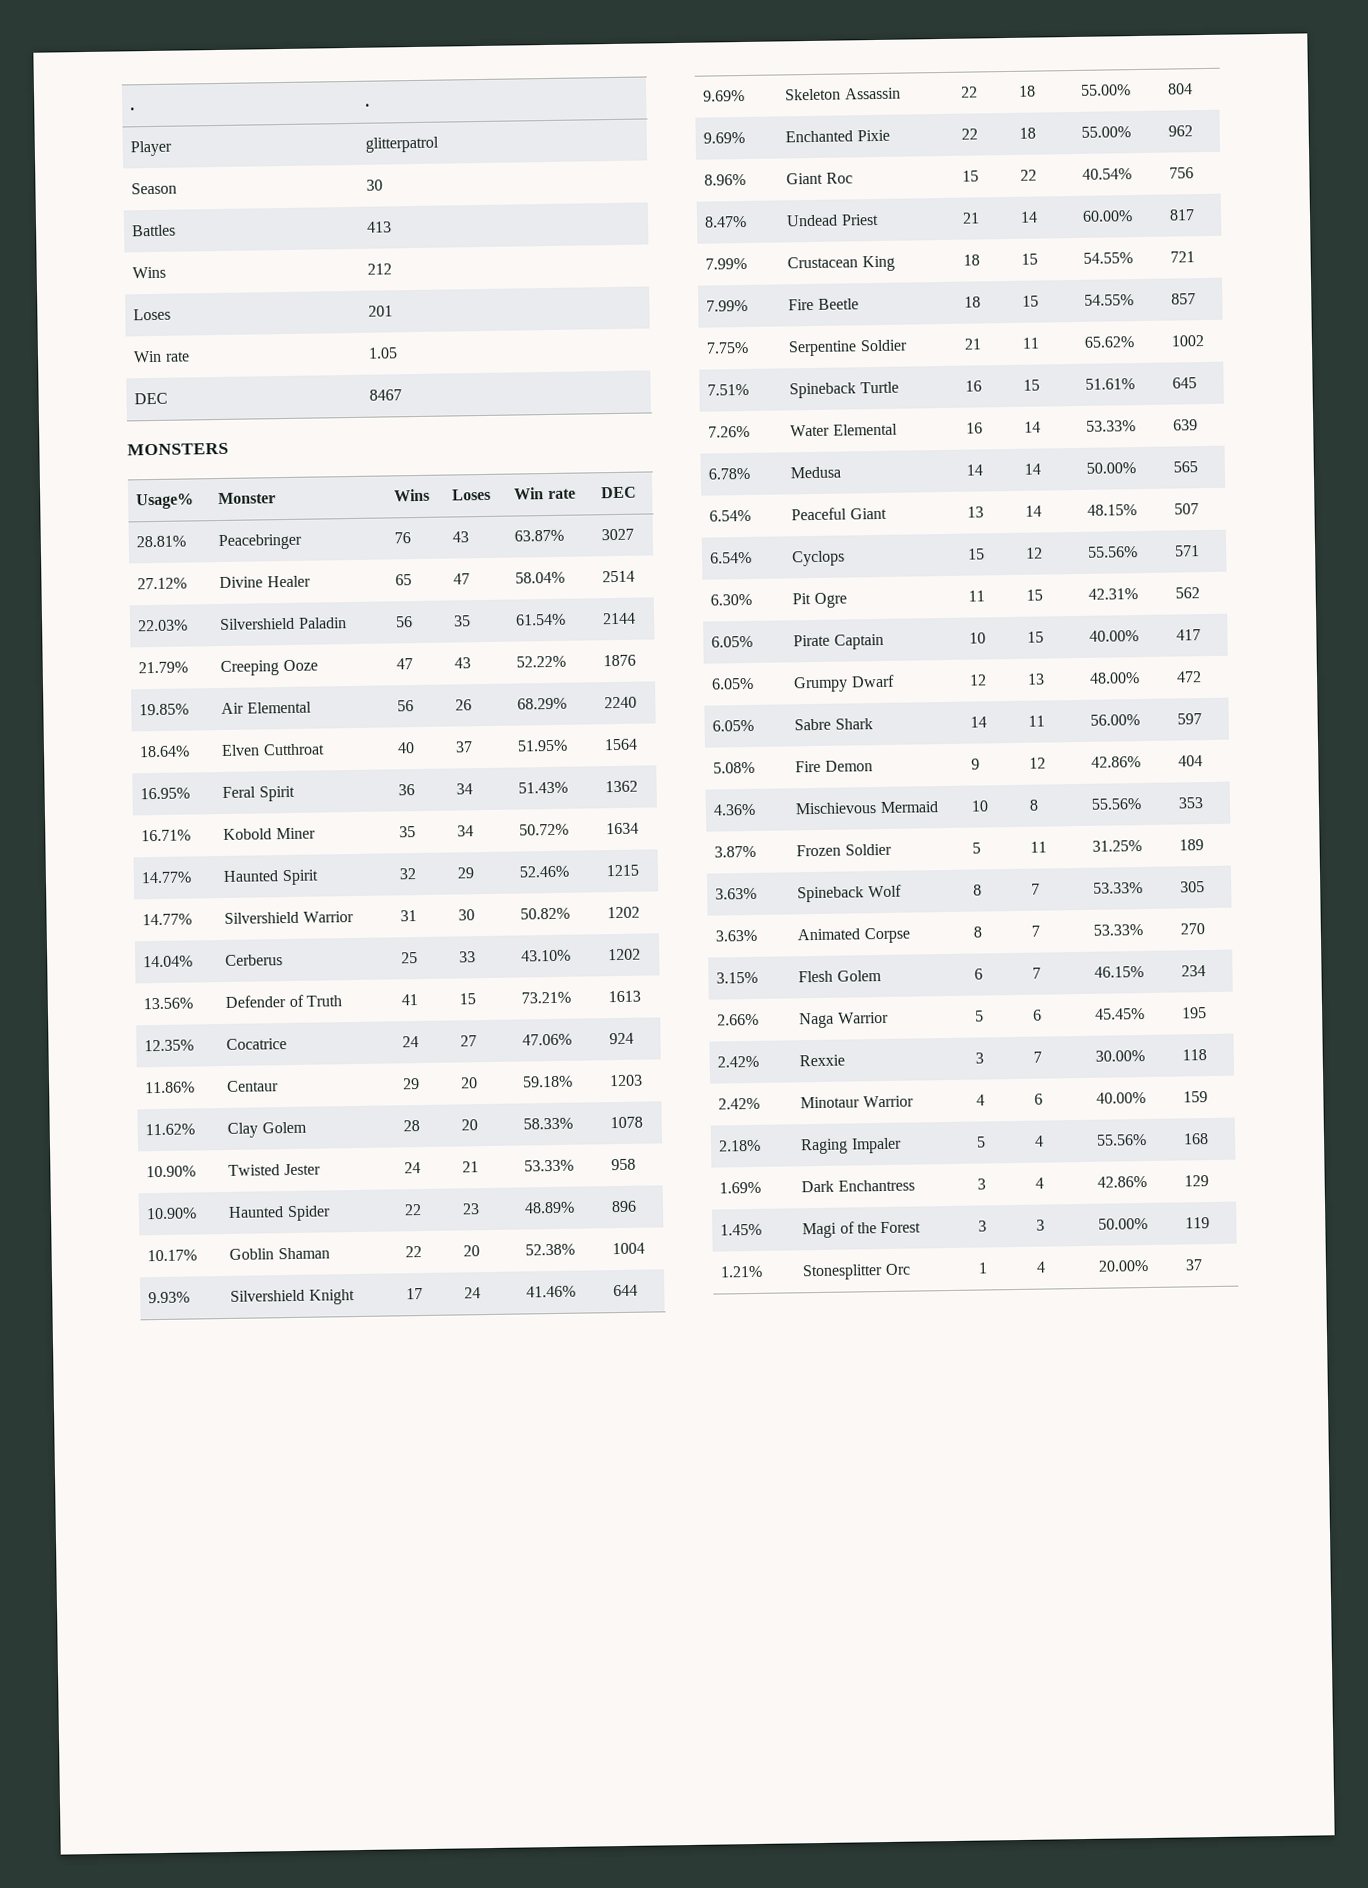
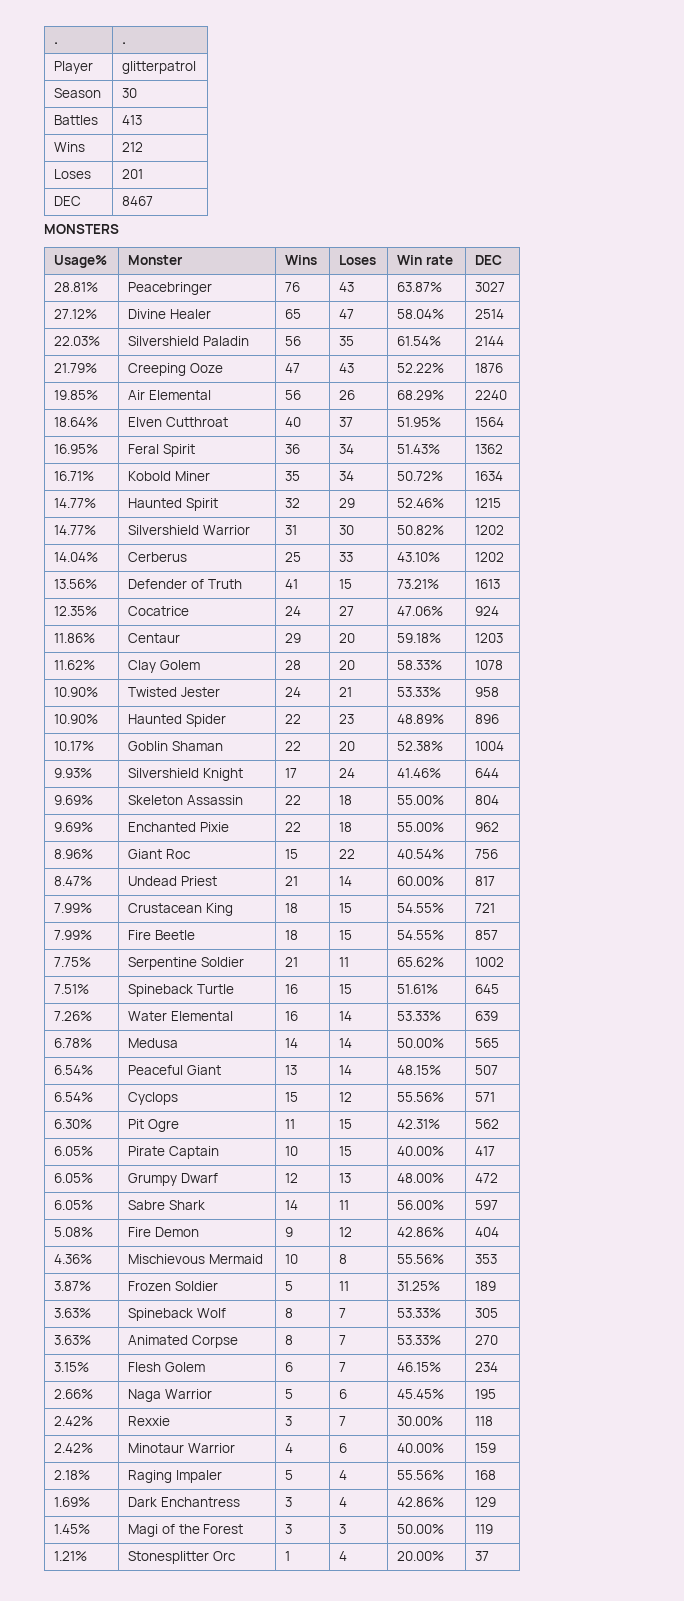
[133,350,190,363] [368,347,399,359] // Win rate | 1.05 -> (144, 174) none

